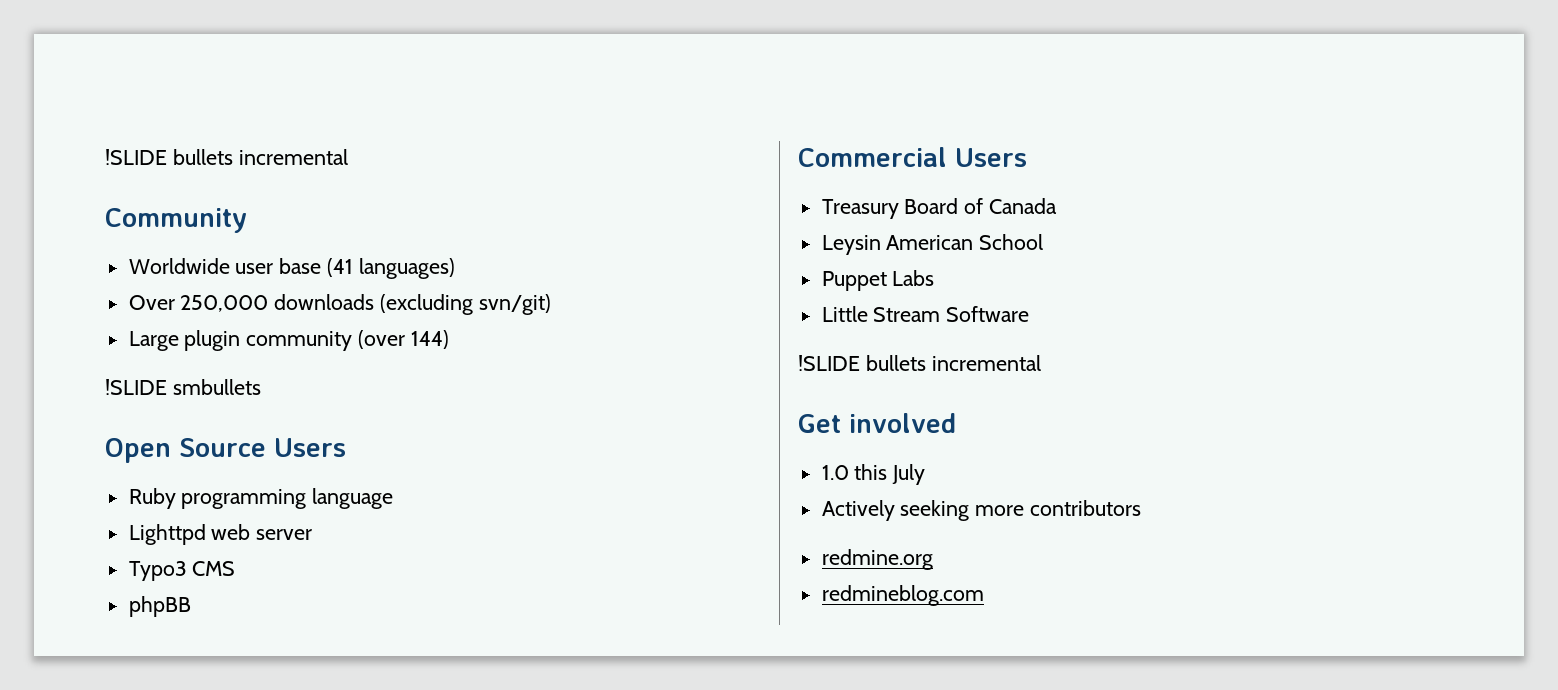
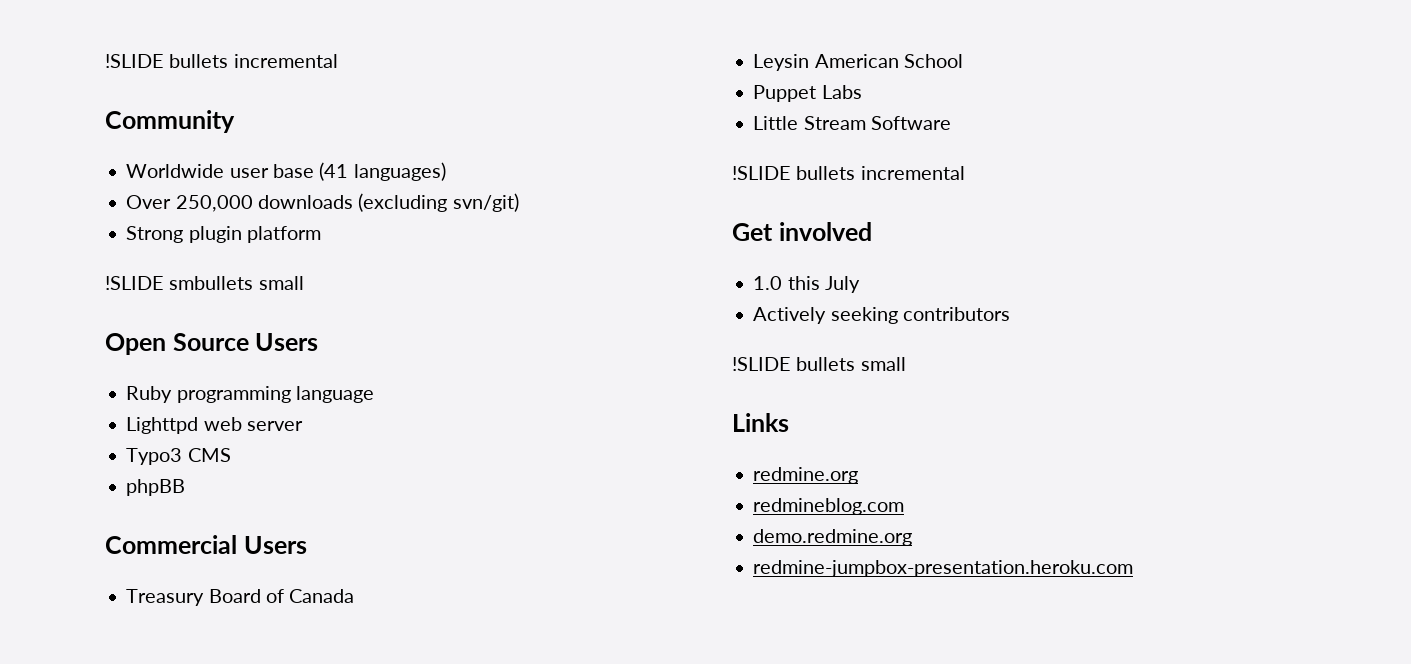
[128,330,449,351] Large plugin community (over 144) -> [126,226,321,243] Strong plugin platform
(261, 387) none -> [258,276,304,290] small
[975,505,1025,516] more -> (898, 315) none
(1142, 508) none -> [732,357,906,371] [732,413,789,432] // !SLIDE bullets small // Links
(984, 595) none -> [753,529,913,546] [753,560,1134,577] // demo.redmine.org // redmine-jumpbox-presentation.heroku.com

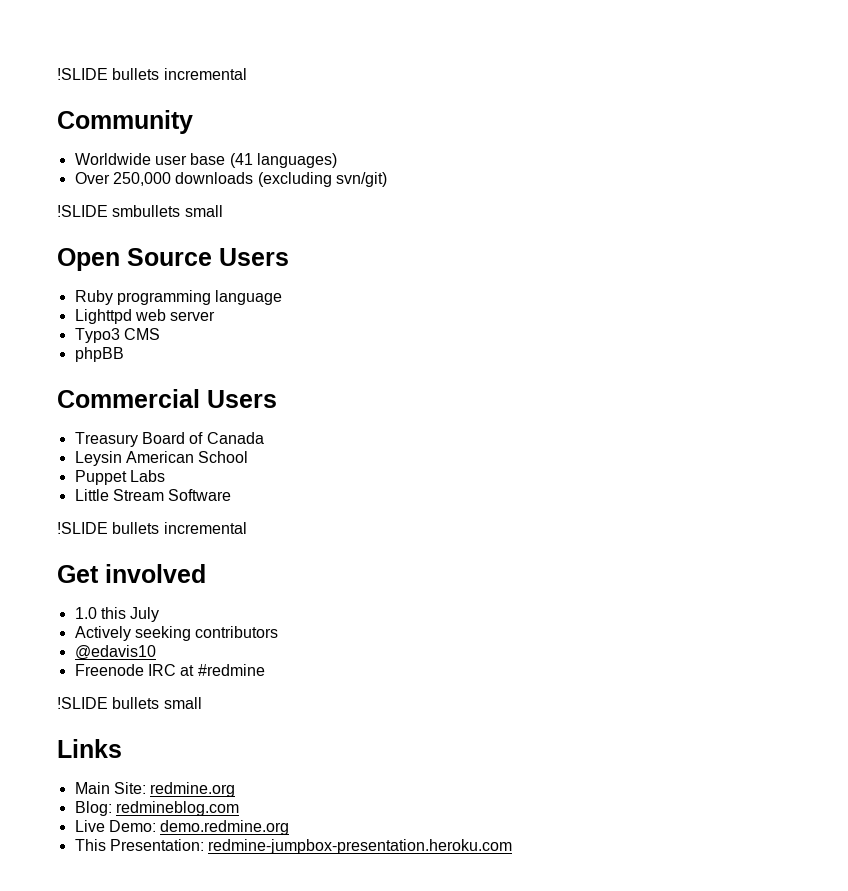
[126,226,321,243] // Strong plugin platform -> (387, 179) none
(1010, 314) none -> [74,645,156,660] [74,664,265,676] // @edavis10 // Freenode IRC at #redmine
(789, 422) none -> [74,782,146,794] Main Site:
(859, 475) none -> [74,801,112,816] Blog:
(905, 506) none -> [74,820,156,832] Live Demo:
(913, 537) none -> [74,839,204,851] This Presentation:

